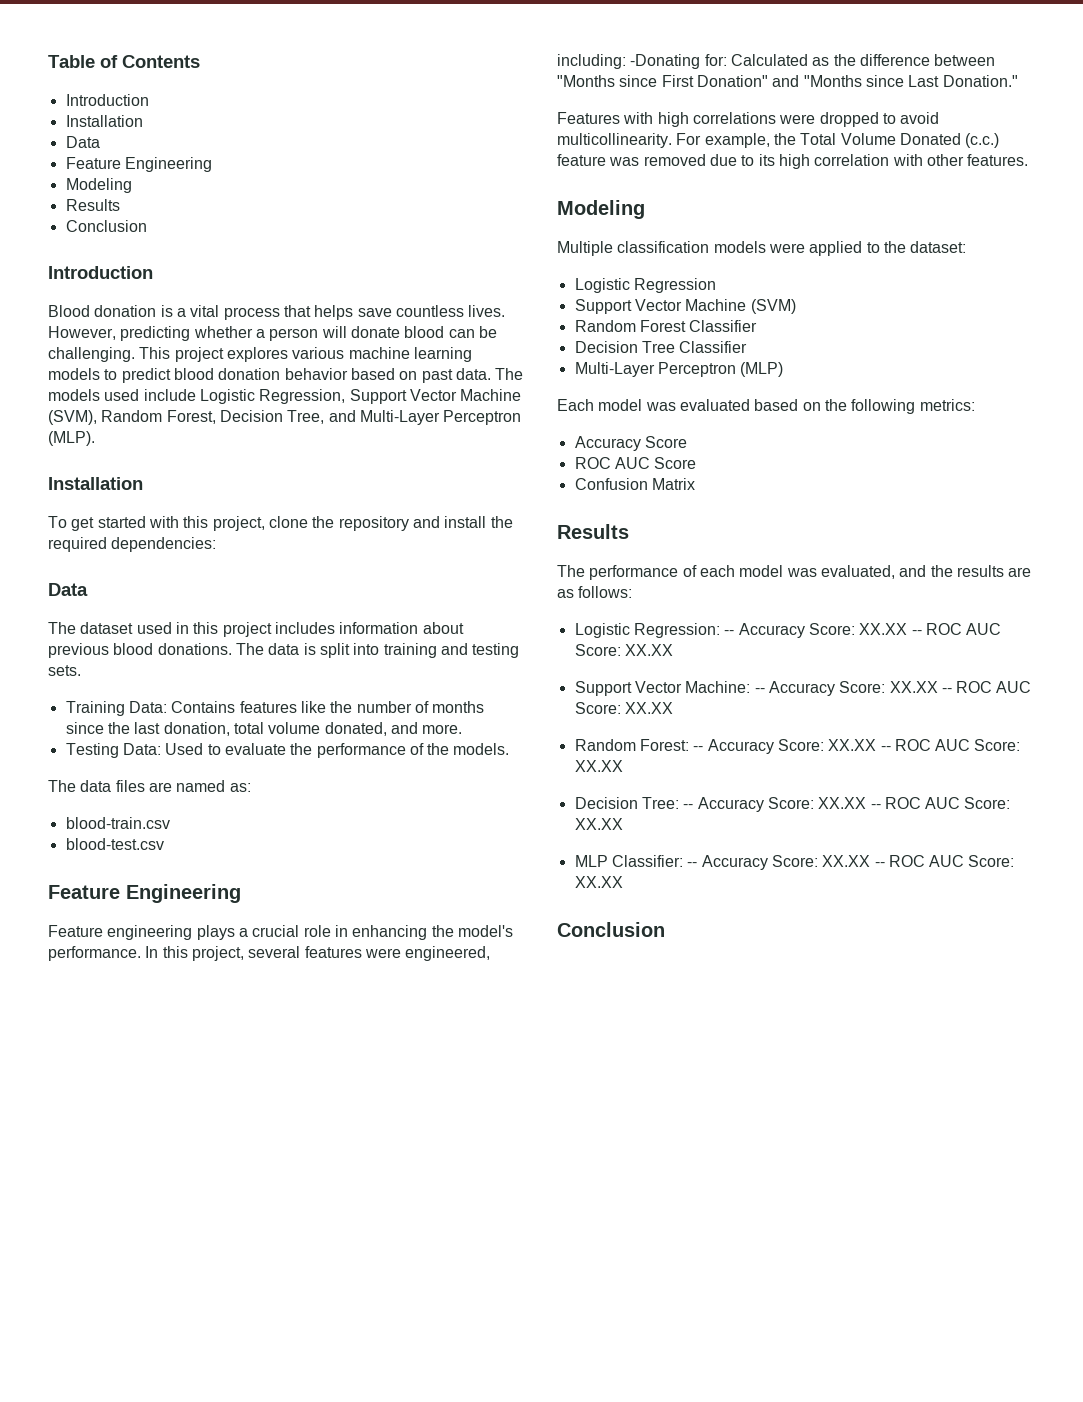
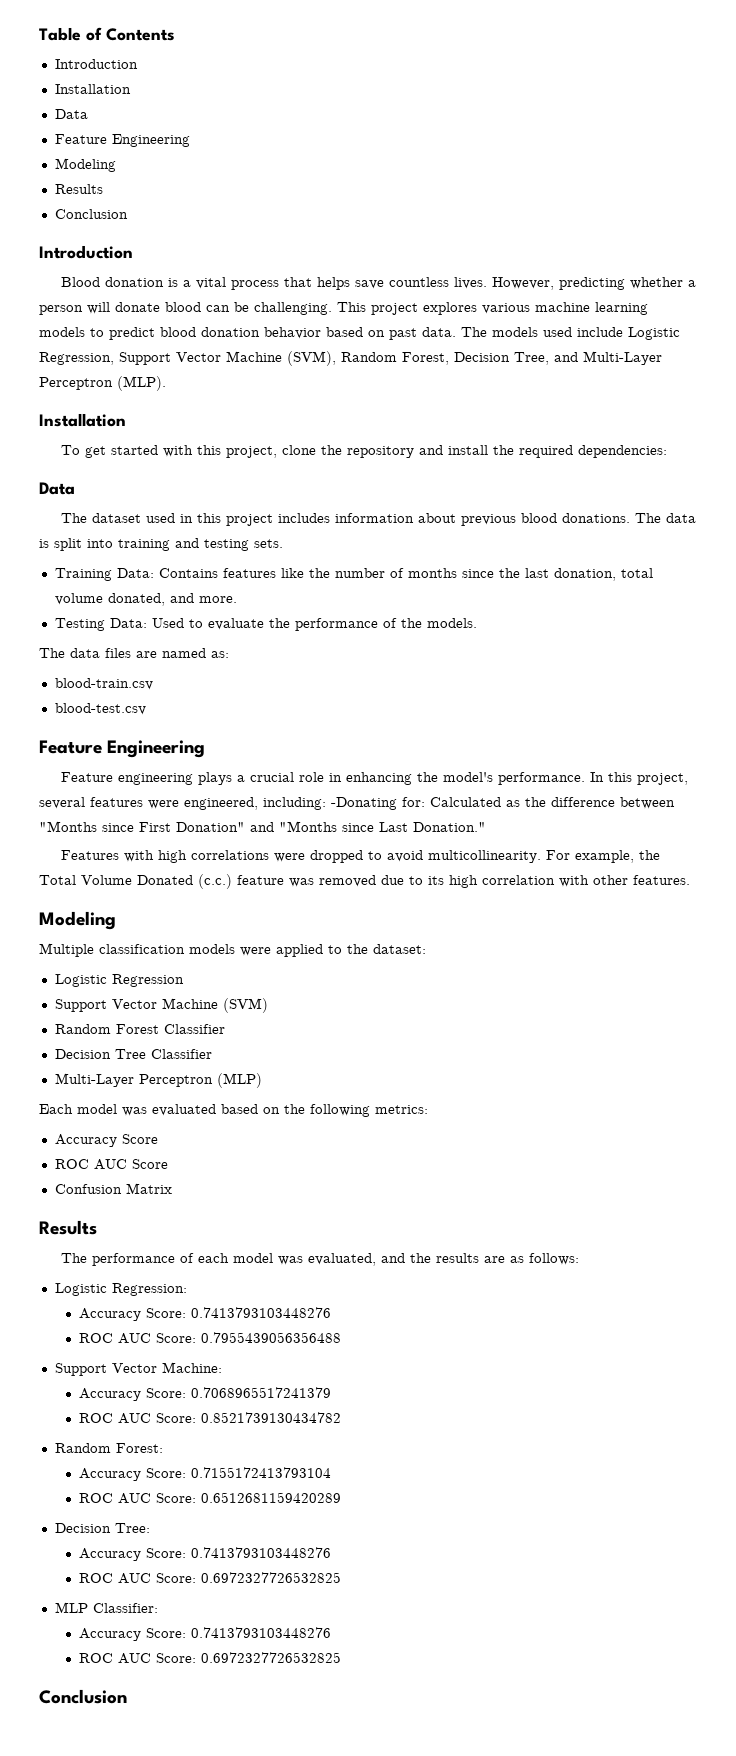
[724,623,1002,638] [574,644,673,656] -- Accuracy Score: XX.XX -- ROC AUC Score: XX.XX -> [79,1307,332,1321] [79,1332,342,1344] // Accuracy Score: 0.7413793103448276 // ROC AUC Score: 0.7955439056356488
[754,681,1032,696] [574,702,673,714] -- Accuracy Score: XX.XX -- ROC AUC Score: XX.XX -> [79,1387,332,1401] [79,1412,342,1424] // Accuracy Score: 0.7068965517241379 // ROC AUC Score: 0.8521739130434782
[693,739,1021,754] [574,760,623,772] -- Accuracy Score: XX.XX -- ROC AUC Score: XX.XX -> [79,1467,332,1481] [79,1492,342,1504] // Accuracy Score: 0.7155172413793104 // ROC AUC Score: 0.6512681159420289
[683,797,1011,812] [574,818,623,830] -- Accuracy Score: XX.XX -- ROC AUC Score: XX.XX -> [79,1547,332,1561] [79,1572,342,1584] // Accuracy Score: 0.7413793103448276 // ROC AUC Score: 0.6972327726532825
[687,855,1015,870] [574,876,623,888] -- Accuracy Score: XX.XX -- ROC AUC Score: XX.XX -> [79,1627,332,1641] [79,1652,342,1664] // Accuracy Score: 0.7413793103448276 // ROC AUC Score: 0.6972327726532825

